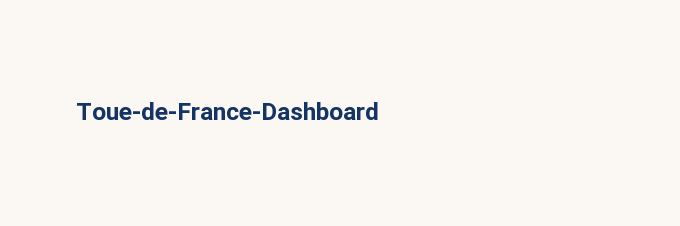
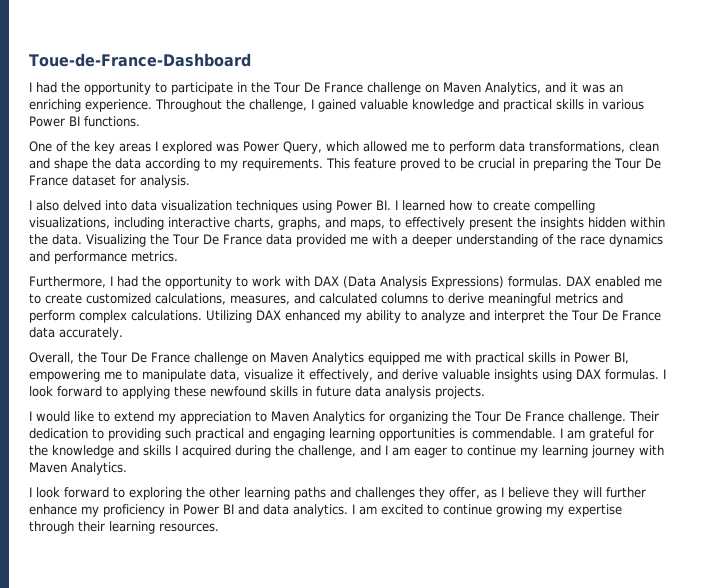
(379, 111) none -> [29,82,623,95] [29,99,644,112] [29,116,140,127] [29,141,659,154] [29,158,661,171] [29,175,190,188] [29,200,595,213] [29,217,665,230] [29,234,663,247] [29,251,178,264] [29,276,662,289] [29,293,623,306] [29,310,661,323] [29,327,123,340] [29,352,629,365] [29,369,666,382] [29,386,485,399] [29,411,659,424] [29,428,654,441] [29,445,664,458] [29,462,127,475] [29,487,646,500] [29,504,622,517] [29,521,219,534] // I had the opportunity to participate in the Tour De France challenge on Maven Analytics, and it was an enriching experience. Throughout the challenge, I gained valuable knowledge and practical skills in various Power BI functions. // One of the key areas I explored was Power Query, which allowed me to perform data transformations, clean and shape the data according to my requirements. This feature proved to be crucial in preparing the Tour De France dataset for analysis. // I also delved into data visualization techniques using Power BI. I learned how to create compelling visualizations, including interactive charts, graphs, and maps, to effectively present the insights hidden within the data. Visualizing the Tour De France data provided me with a deeper understanding of the race dynamics and performance metrics. // Furthermore, I had the opportunity to work with DAX (Data Analysis Expressions) formulas. DAX enabled me to create customized calculations, measures, and calculated columns to derive meaningful metrics and perform complex calculations. Utilizing DAX enhanced my ability to analyze and interpret the Tour De France data accurately. // Overall, the Tour De France challenge on Maven Analytics equipped me with practical skills in Power BI, empowering me to manipulate data, visualize it effectively, and derive valuable insights using DAX formulas. I look forward to applying these newfound skills in future data analysis projects. // I would like to extend my appreciation to Maven Analytics for organizing the Tour De France challenge. Their dedication to providing such practical and engaging learning opportunities is commendable. I am grateful for the knowledge and skills I acquired during the challenge, and I am eager to continue my learning journey with Maven Analytics. // I look forward to exploring the other learning paths and challenges they offer, as I believe they will further enhance my proficiency in Power BI and data analytics. I am excited to continue growing my expertise through their learning resources.

